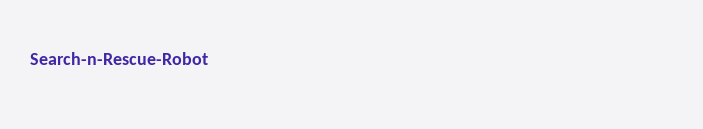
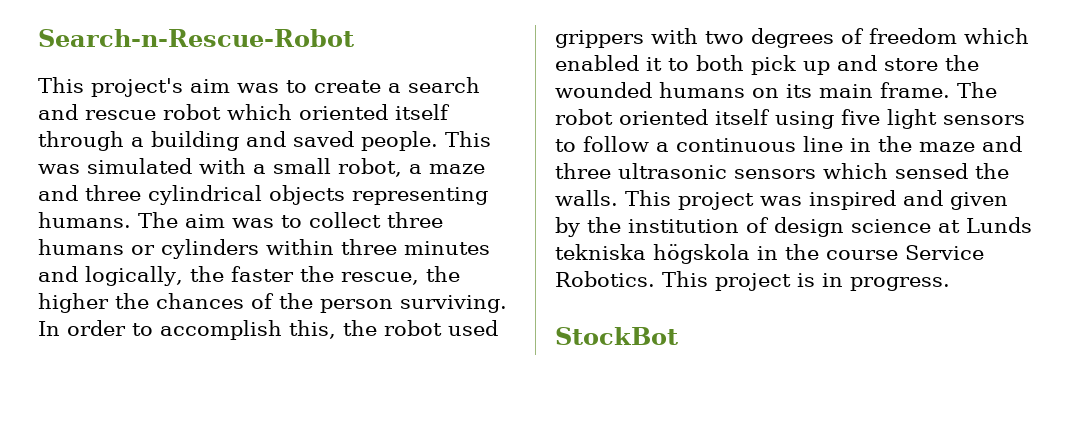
(208, 58) none -> [38,77,480,97] [38,104,450,120] [38,131,491,151] [38,158,485,177] [38,185,488,205] [38,212,443,228] [38,239,490,259] [38,266,460,286] [38,293,507,313] [38,320,498,340] [555,28,1029,48] [555,55,979,75] [555,82,997,98] [555,109,1025,129] [555,136,1022,152] [555,163,1009,179] [555,190,1008,210] [555,217,1032,237] [555,244,984,264] [555,271,950,291] [555,327,678,345] // This project's aim was to create a search and rescue robot which oriented itself through a building and saved people. This was simulated with a small robot, a maze and three cylindrical objects representing humans. The aim was to collect three humans or cylinders within three minutes and logically, the faster the rescue, the higher the chances of the person surviving. In order to accomplish this, the robot used grippers with two degrees of freedom which enabled it to both pick up and store the wounded humans on its main frame. The robot oriented itself using five light sensors to follow a continuous line in the maze and three ultrasonic sensors which sensed the walls. This project was inspired and given by the institution of design science at Lunds tekniska högskola in the course Service Robotics. This project is in progress. // StockBot

